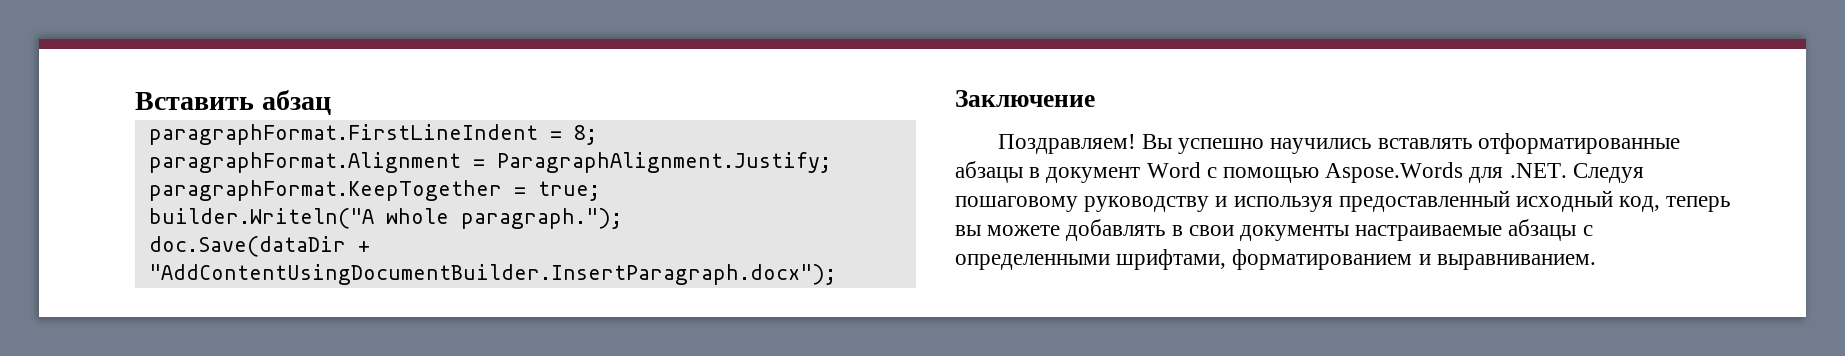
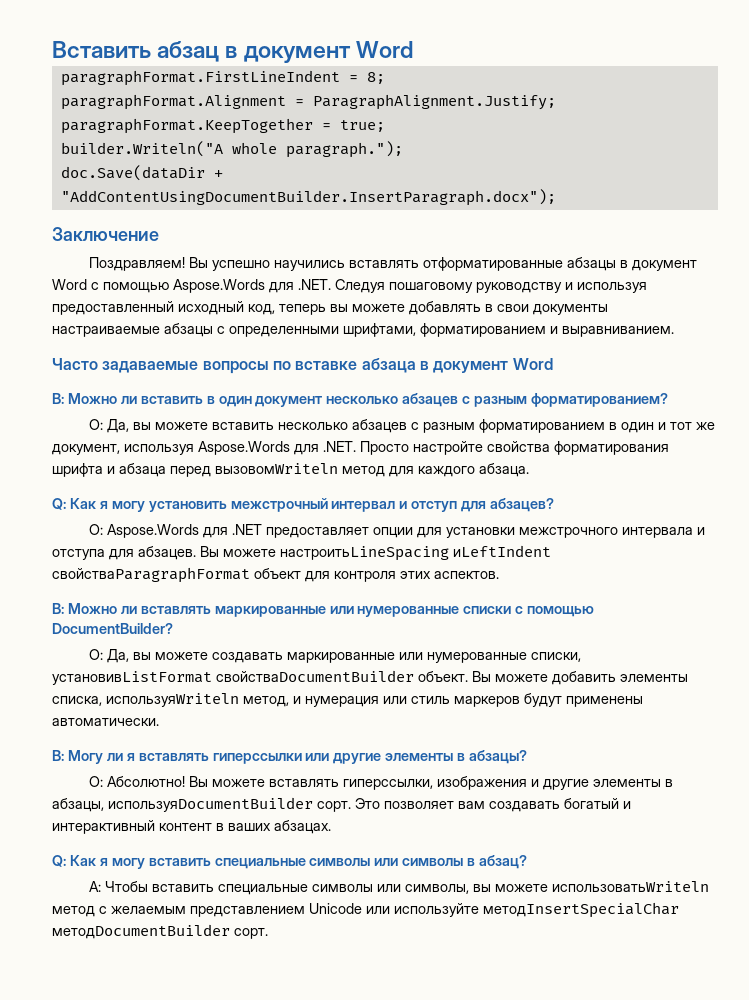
(331, 102) none -> [225,41,414,63] в документ Word
(1596, 262) none -> [52,358,553,374] [52,393,669,407] [88,419,715,433] [52,441,669,455] [52,463,529,477] [52,498,555,512] [88,524,705,538] [52,545,551,561] [52,567,499,583] [52,603,595,617] [52,623,173,634] [88,649,581,663] [52,670,688,685] [52,693,643,707] [52,718,159,726] [52,750,528,764] [88,776,673,790] [52,797,631,812] [52,820,331,834] [52,855,528,869] [88,881,709,895] [52,902,679,918] [52,924,268,939] // Часто задаваемые вопросы по вставке абзаца в документ Word // В: Можно ли вставить в один документ несколько абзацев с разным форматированием? // О: Да, вы можете вставить несколько абзацев с разным форматированием в один и тот же документ, используя Aspose.Words для .NET. Просто настройте свойства форматирования шрифта и абзаца перед вызовомWriteln метод для каждого абзаца. // Q: Как я могу установить межстрочный интервал и отступ для абзацев? // О: Aspose.Words для .NET предоставляет опции для установки межстрочного интервала и отступа для абзацев. Вы можете настроитьLineSpacing иLeftIndent свойстваParagraphFormat объект для контроля этих аспектов. // В: Можно ли вставлять маркированные или нумерованные списки с помощью DocumentBuilder? // О: Да, вы можете создавать маркированные или нумерованные списки, установивListFormat свойстваDocumentBuilder объект. Вы можете добавить элементы списка, используяWriteln метод, и нумерация или стиль маркеров будут применены автоматически. // В: Могу ли я вставлять гиперссылки или другие элементы в абзацы? // О: Абсолютно! Вы можете вставлять гиперссылки, изображения и другие элементы в абзацы, используяDocumentBuilder сорт. Это позволяет вам создавать богатый и интерактивный контент в ваших абзацах. // Q: Как я могу вставить специальные символы или символы в абзац? // A: Чтобы вставить специальные символы или символы, вы можете использоватьWriteln метод с желаемым представлением Unicode или используйте методInsertSpecialChar методDocumentBuilder сорт.

